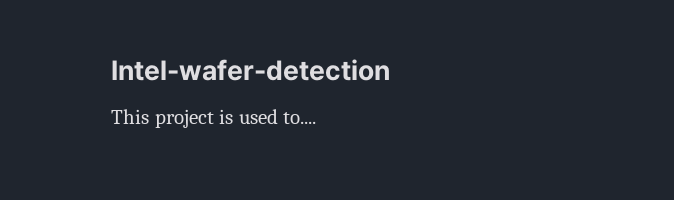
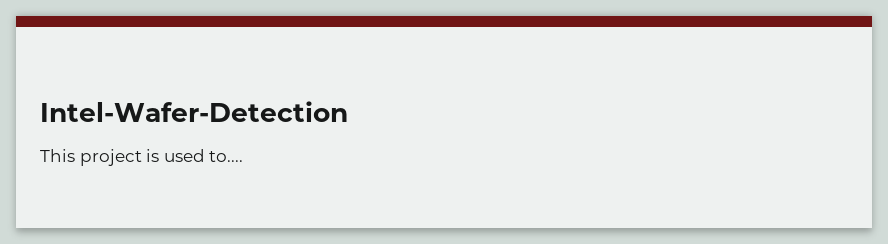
[111,59,390,81] Intel-wafer-detection -> [40,101,348,122] Intel-Wafer-Detection

